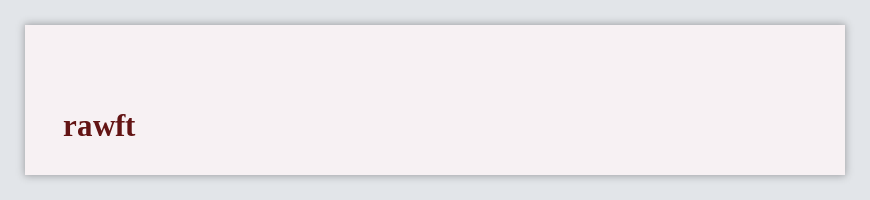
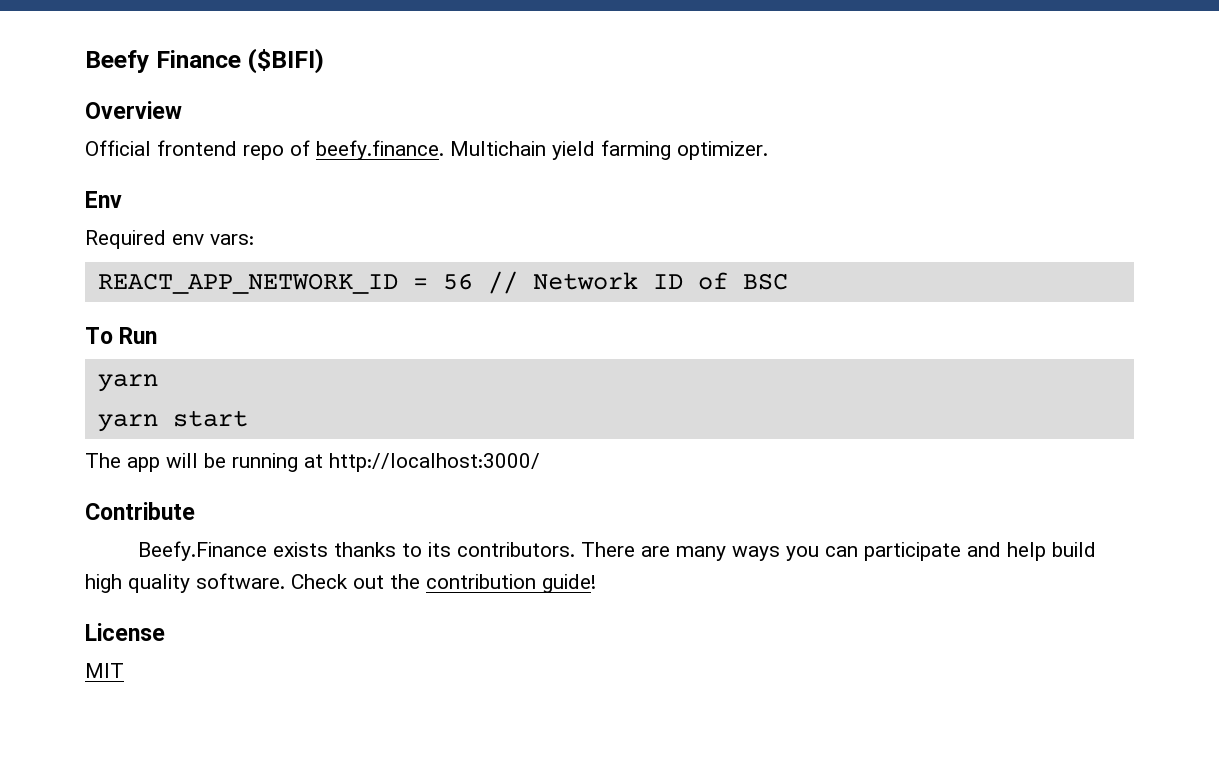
[63,114,136,136] rawft -> [85,48,325,74] [85,101,182,119] [85,140,768,160] [85,191,122,208] [85,230,254,249] [97,271,788,294] [85,327,158,344] [97,374,158,392] [97,410,248,432] [85,453,540,472] [85,502,195,520] [138,541,1097,561] [85,573,596,593] [85,623,165,641] [85,663,124,678] Beefy Finance ($BIFI) // Overview // Official frontend repo of beefy.finance. Multichain yield farming optimizer. // Env // Required env vars: // REACT_APP_NETWORK_ID = 56 // Network ID of BSC // To Run // yarn // yarn start // The app will be running at http://localhost:3000/ // Contribute // Beefy.Finance exists thanks to its contributors. There are many ways you can participate and help build high quality software. Check out the contribution guide! // License // MIT

